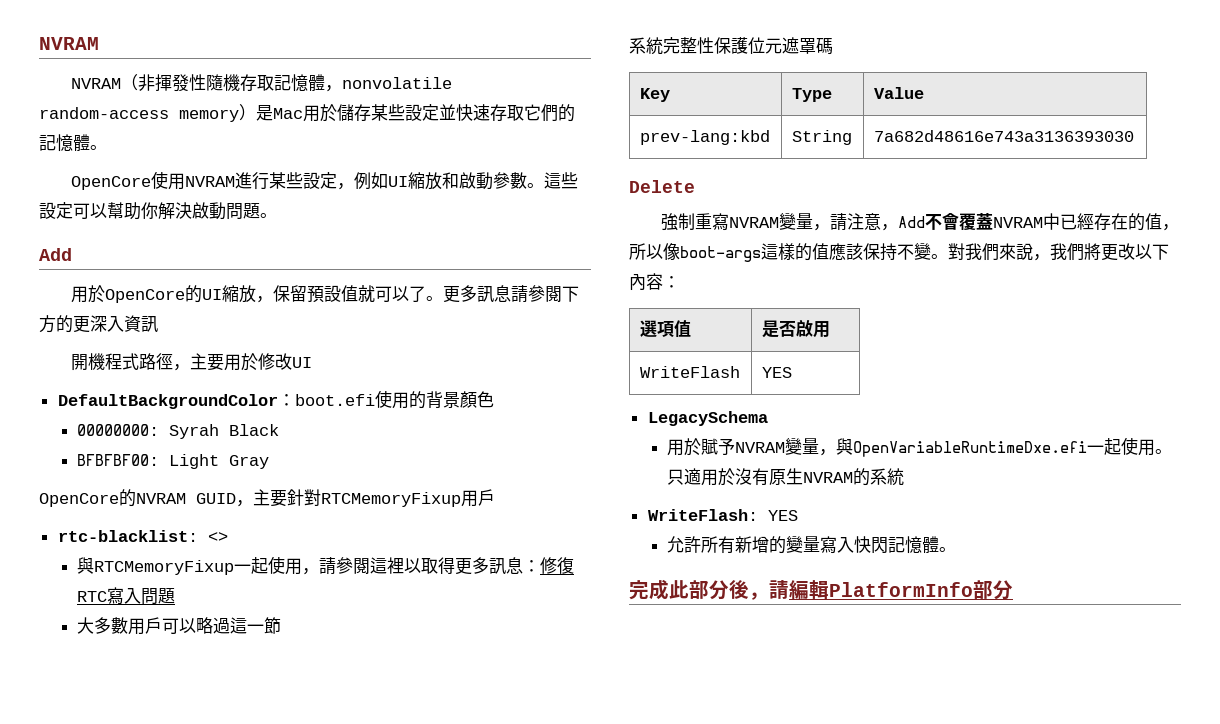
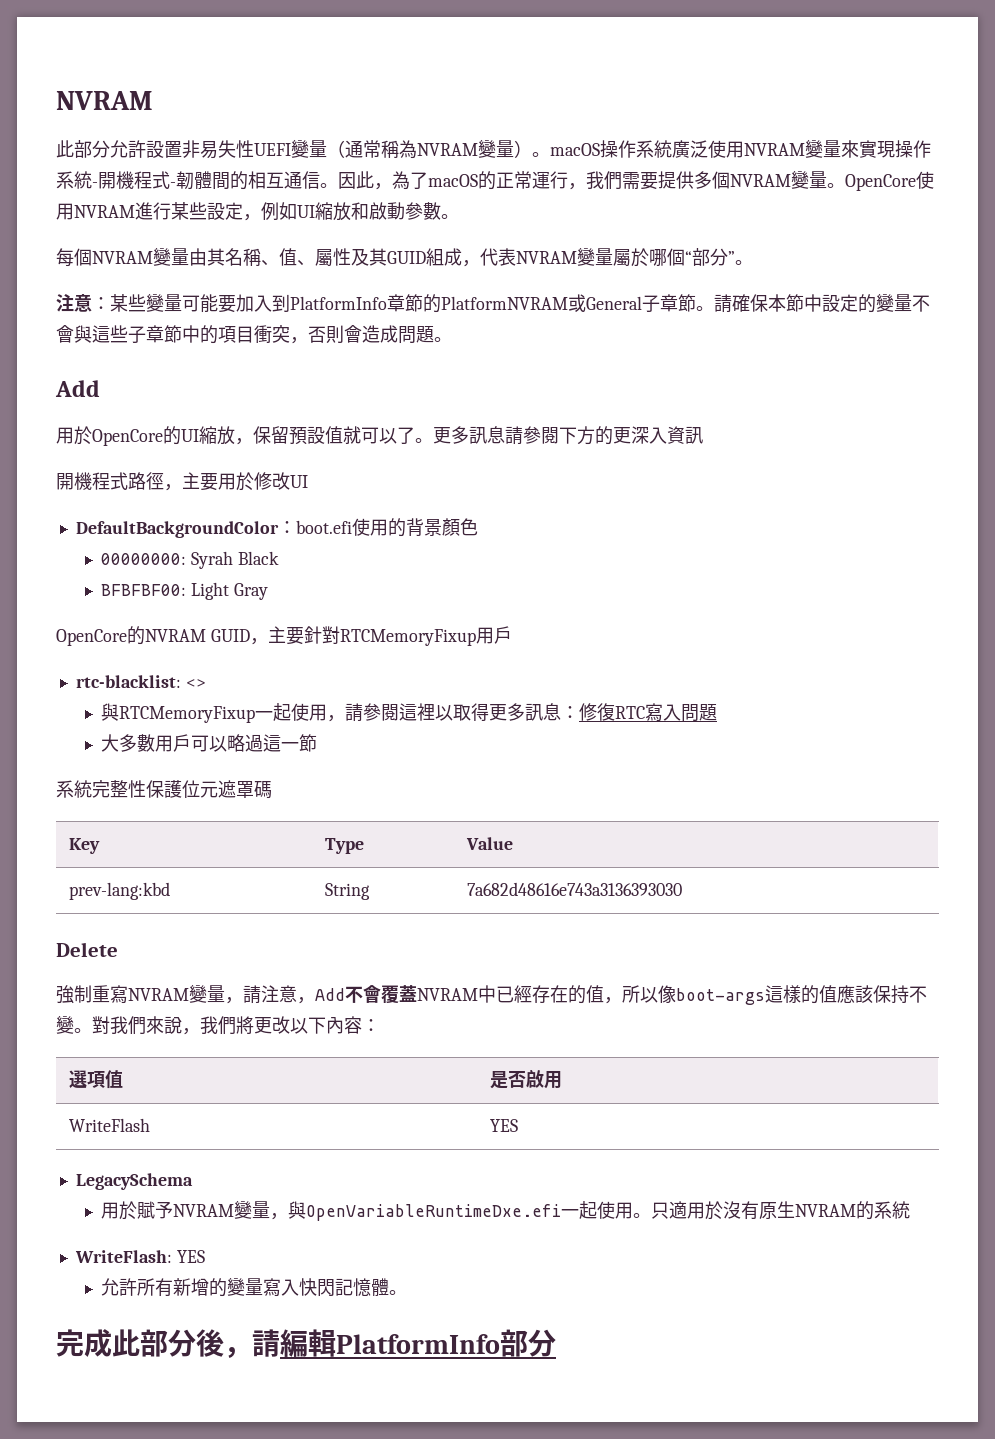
[70,74,452,92] [39,104,575,122] [39,134,107,152] NVRAM（非揮發性隨機存取記憶體，nonvolatile random-access memory）是Mac用於儲存某些設定並快速存取它們的記憶體。 // -> [56,139,931,159] [56,170,845,190] 此部分允許設置非易失性UEFI變量（通常稱為NVRAM變量）。macOS操作系統廣泛使用NVRAM變量來實現操作系統-開機程式-韌體間的相互通信。因此，為了macOS的正常運行，我們需要提供多個NVRAM變量。
[543,172,578,189] [39,202,226,220] 這些設定可以幫助你解決啟動 -> [56,247,753,267] [56,293,930,313] [56,325,398,344] // 每個NVRAM變量由其名稱、值、屬性及其GUID組成，代表NVRAM變量屬於哪個“部分”。 // 注意：某些變量可能要加入到PlatformInfo章節的PlatformNVRAM或General子章節。請確保本節中設定的變量不會與這些子章節中的項目衝突，否則會造成

